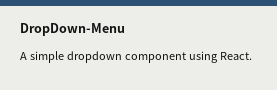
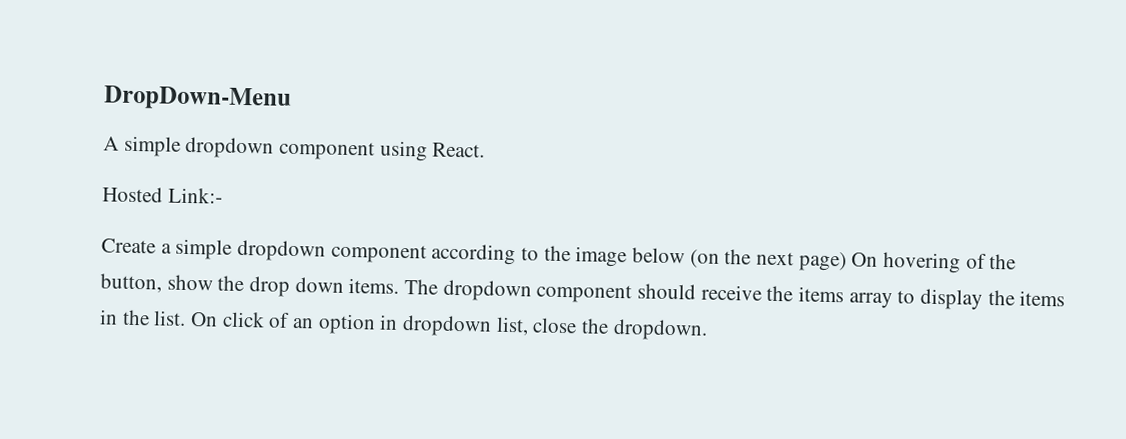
(252, 56) none -> [102,186,223,204] [101,238,1017,274] [100,273,1066,310] [99,309,708,341] // Hosted Link:- // Create a simple dropdown component according to the image below (on the next page) On hovering of the button, show the drop down items. The dropdown component should receive the items array to display the items in the list. On click of an option in dropdown list, close the dropdown.

